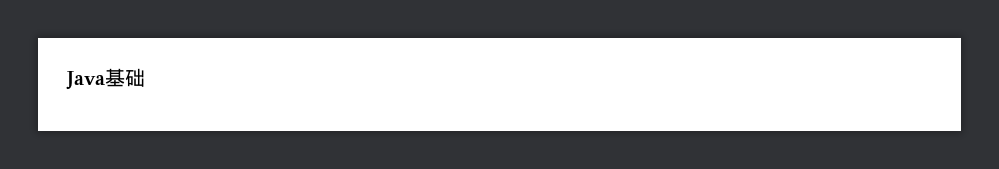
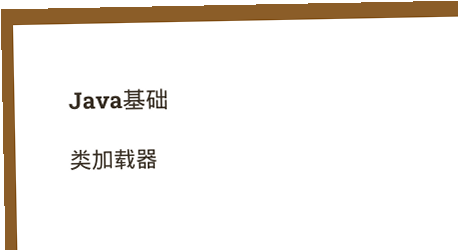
(145, 77) none -> [69,148,158,171] // 类加载器

